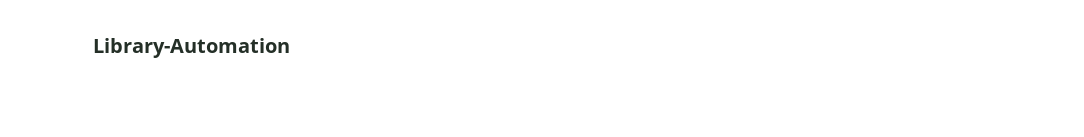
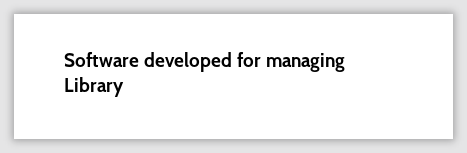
[93,38,290,58] Library-Automation -> [64,52,346,72] [64,77,124,97] Software developed for managing Library

